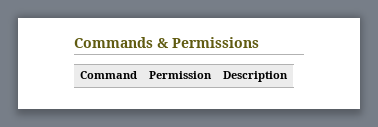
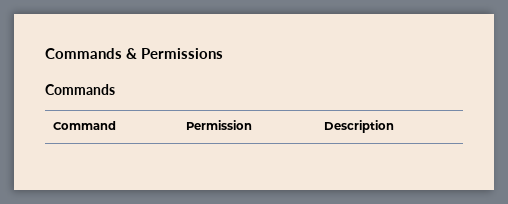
(259, 42) none -> [45,84,115,95] // Commands

